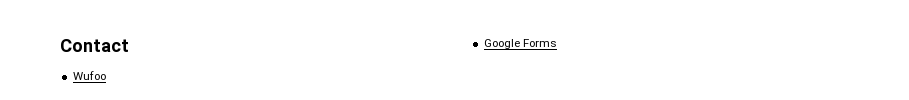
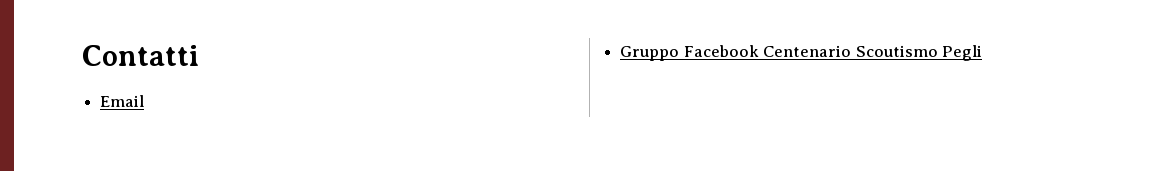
[60,39,129,52] [72,71,106,80] [483,39,557,49] Contact // Wufoo // Google Forms -> [82,45,199,66] [100,95,145,107] [620,45,982,61] Contatti // Email // Gruppo Facebook Centenario Scoutismo Pegli

